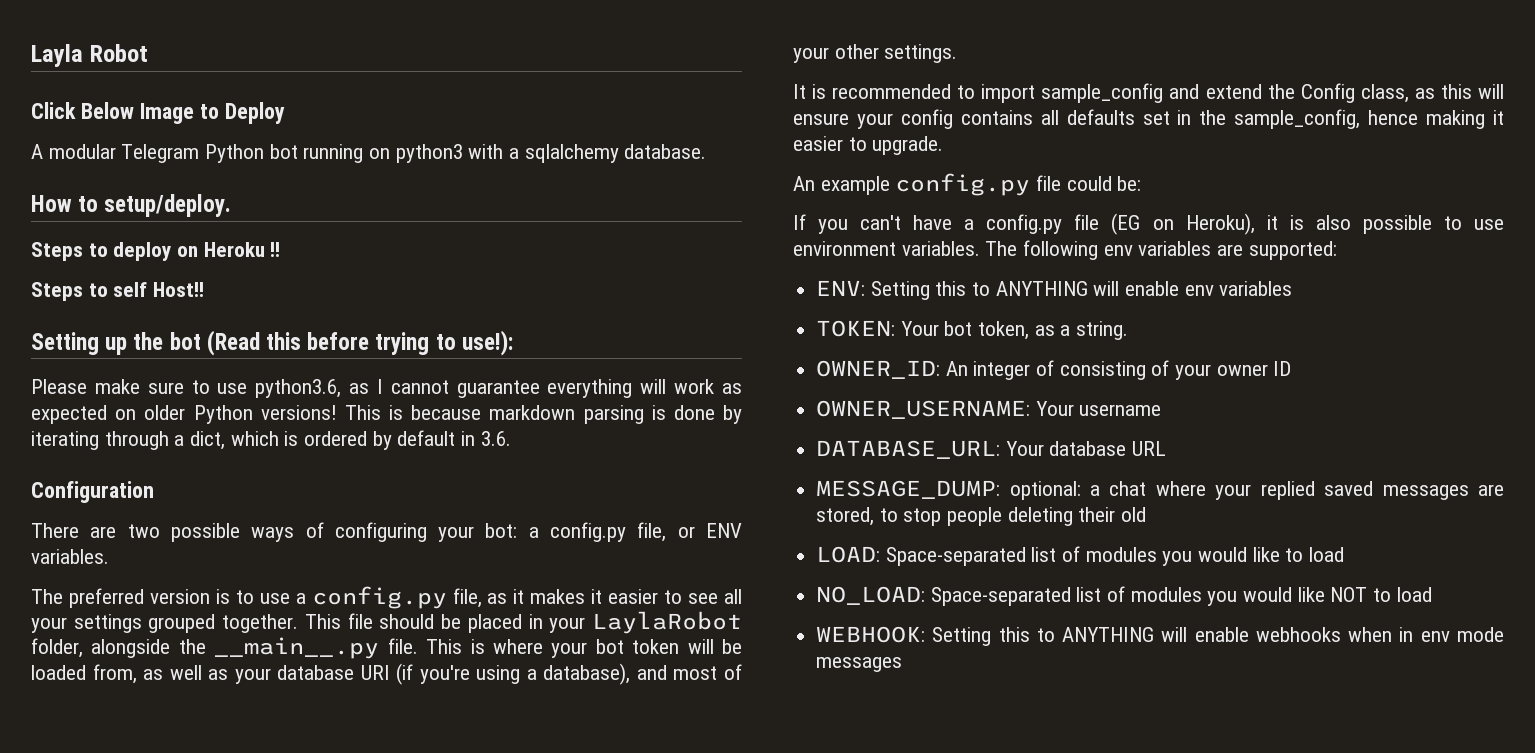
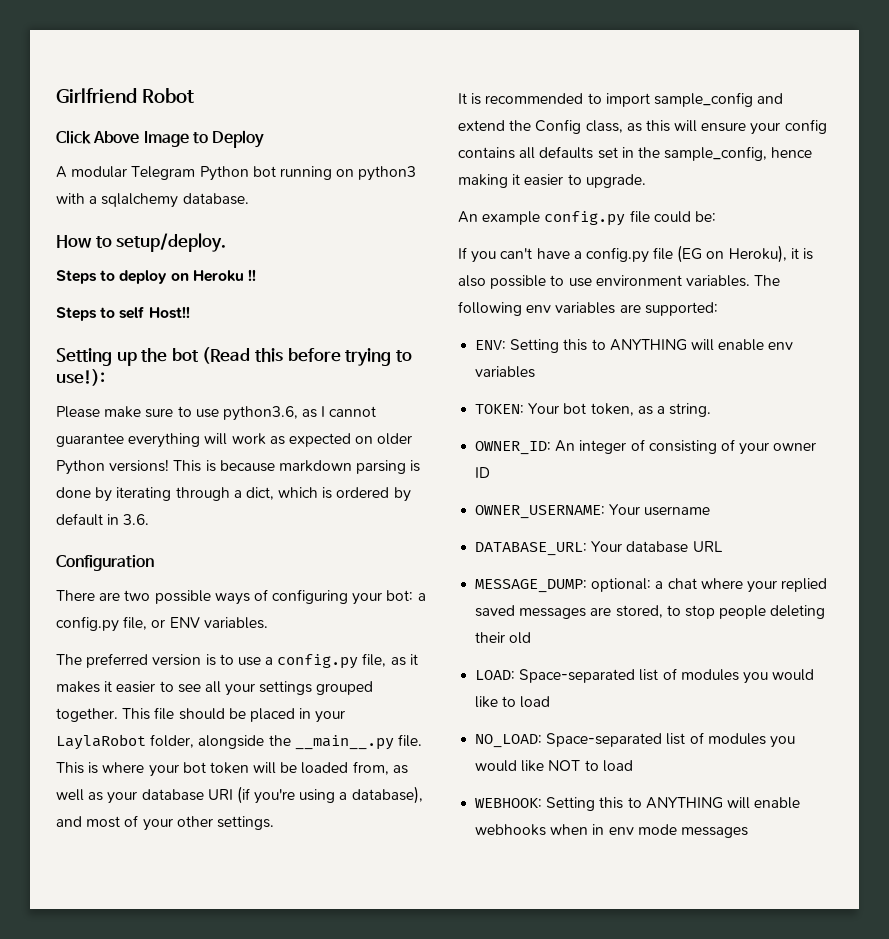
[31,44,83,67] Layla -> [56,88,137,104] Girlfriend
[80,102,134,119] Below -> [93,131,140,144] Above

